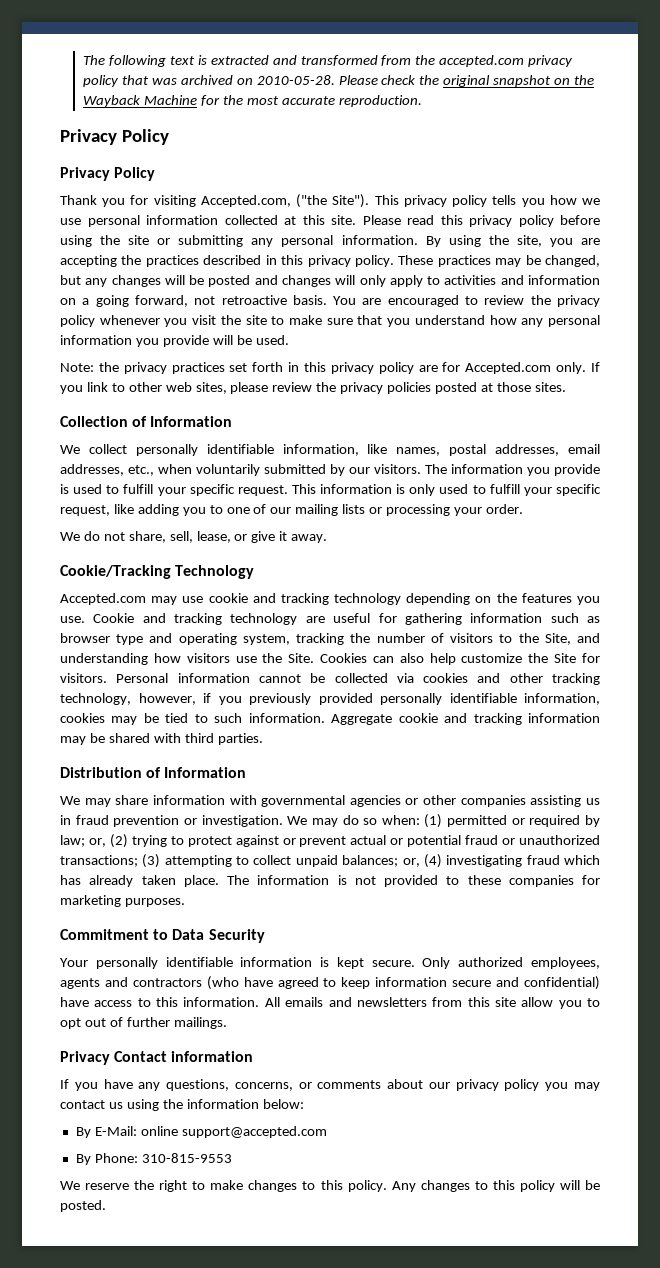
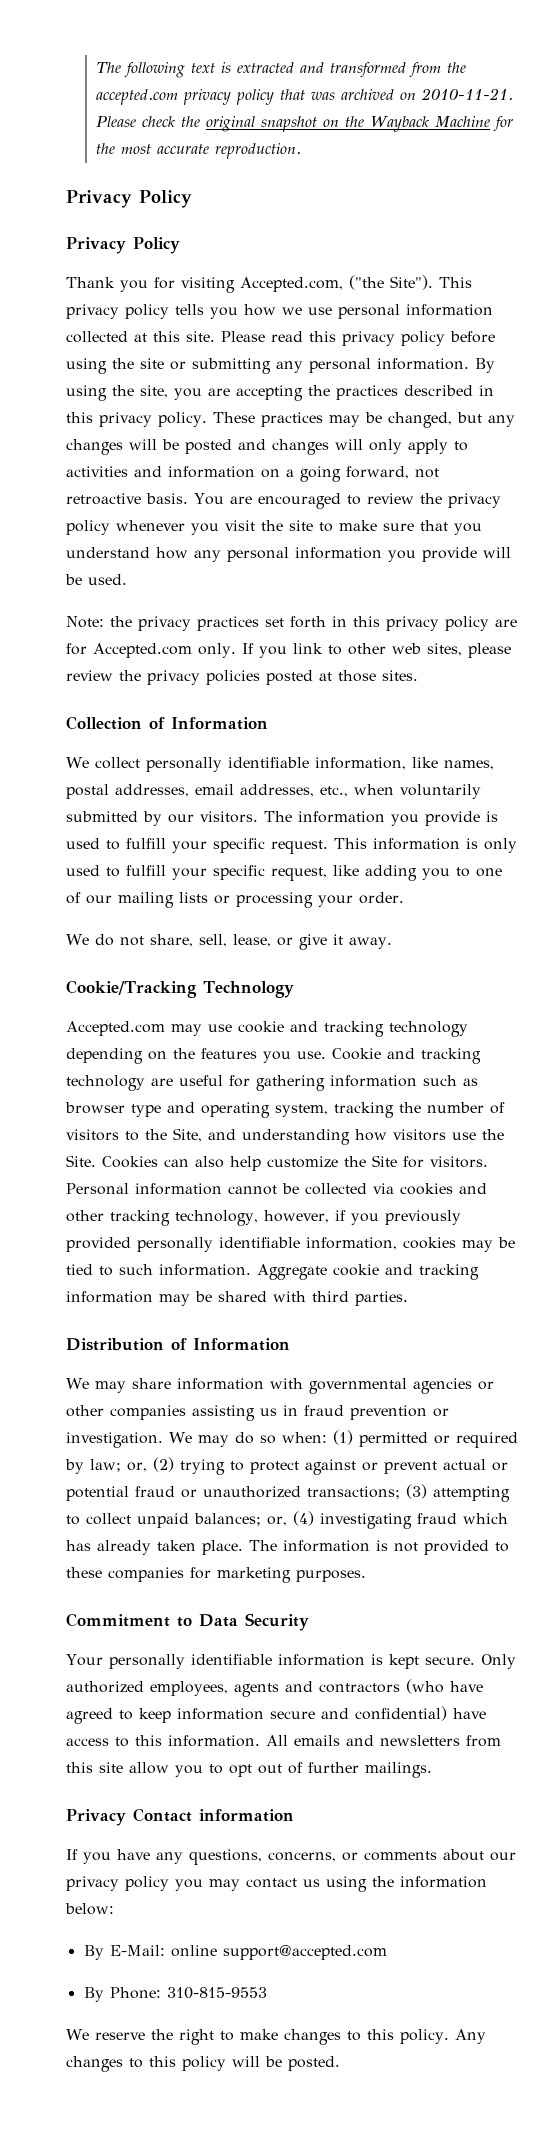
[256,75,335,85] 2010-05-28. -> [421,88,514,100] 2010-11-21.

